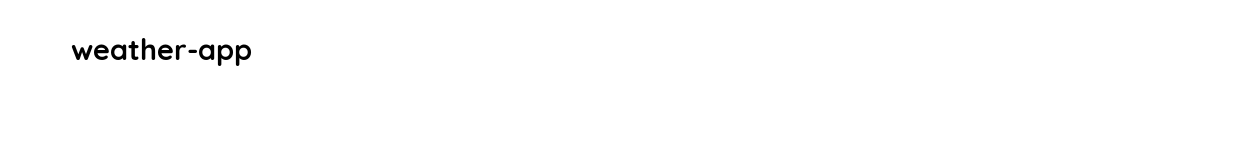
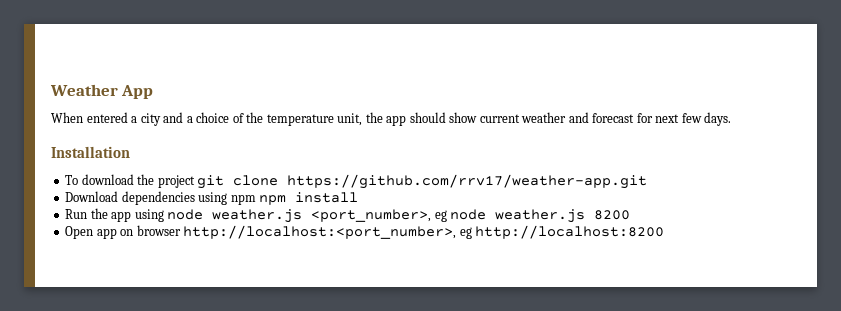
[71,38,252,66] weather-app -> [50,84,154,99] [51,112,732,126] [51,146,130,158] [65,174,648,189] [65,191,359,205] [65,208,631,223] [65,225,665,239] Weather App // When entered a city and a choice of the temperature unit, the app should show current weather and forecast for next few days. // Installation // To download the project git clone https://github.com/rrv17/weather-app.git // Download dependencies using npm npm install // Run the app using node weather.js <port_number>, eg node weather.js 8200 // Open app on browser http://localhost:<port_number>, eg http://localhost:8200

